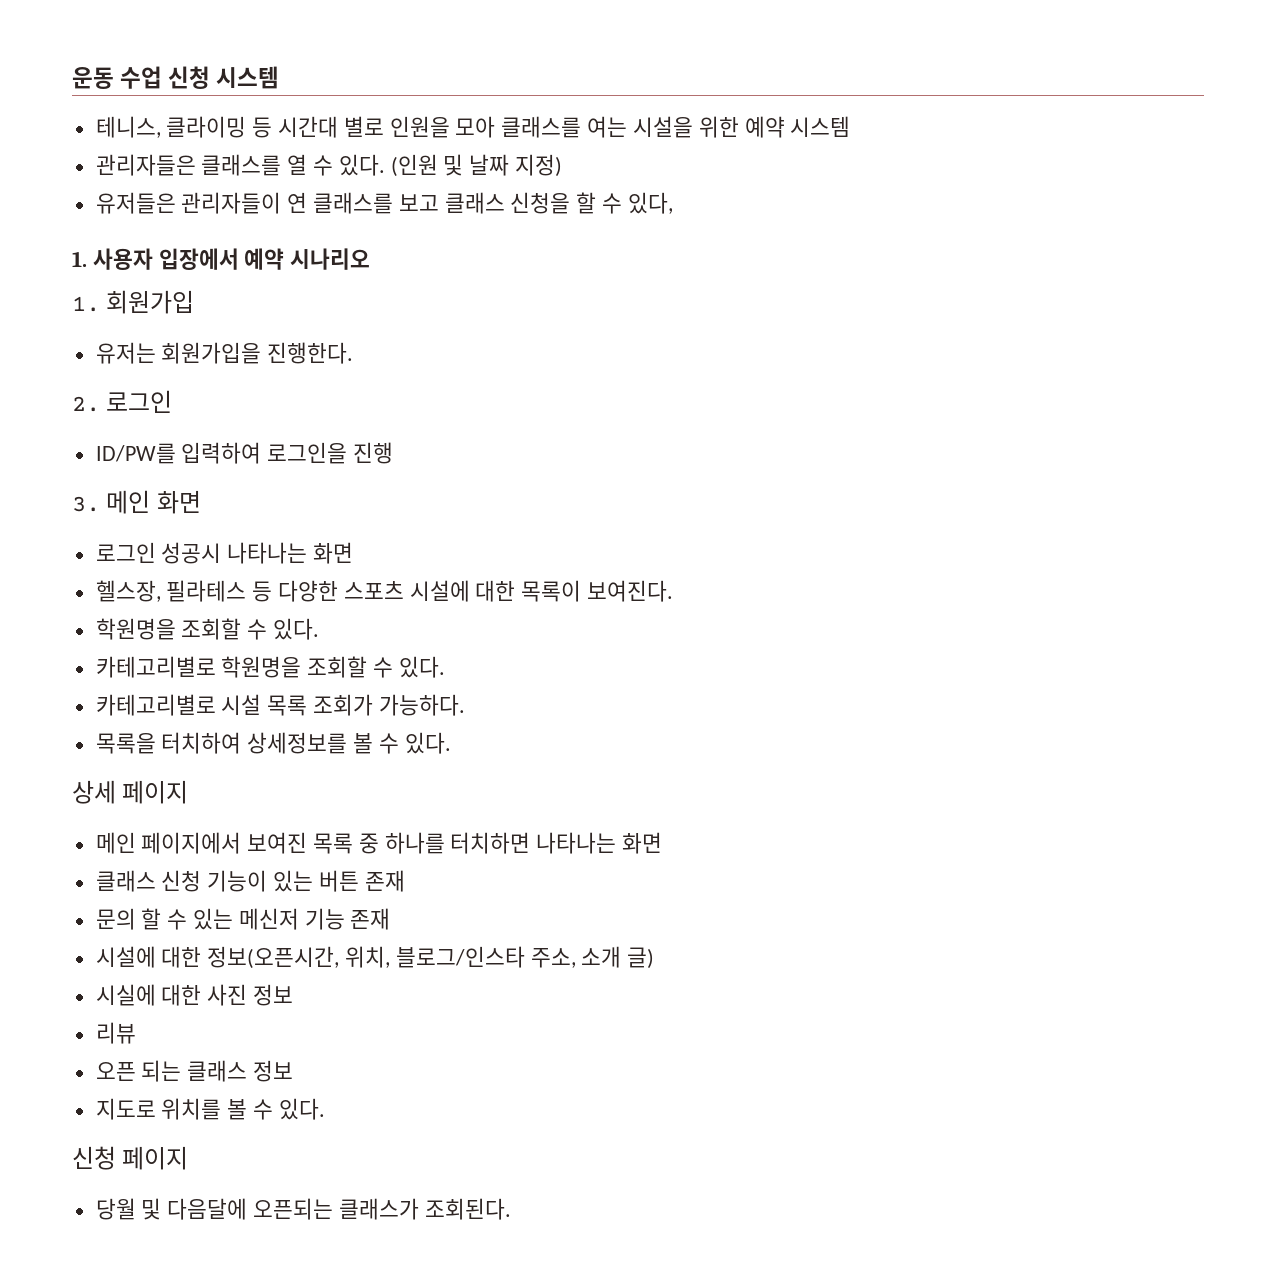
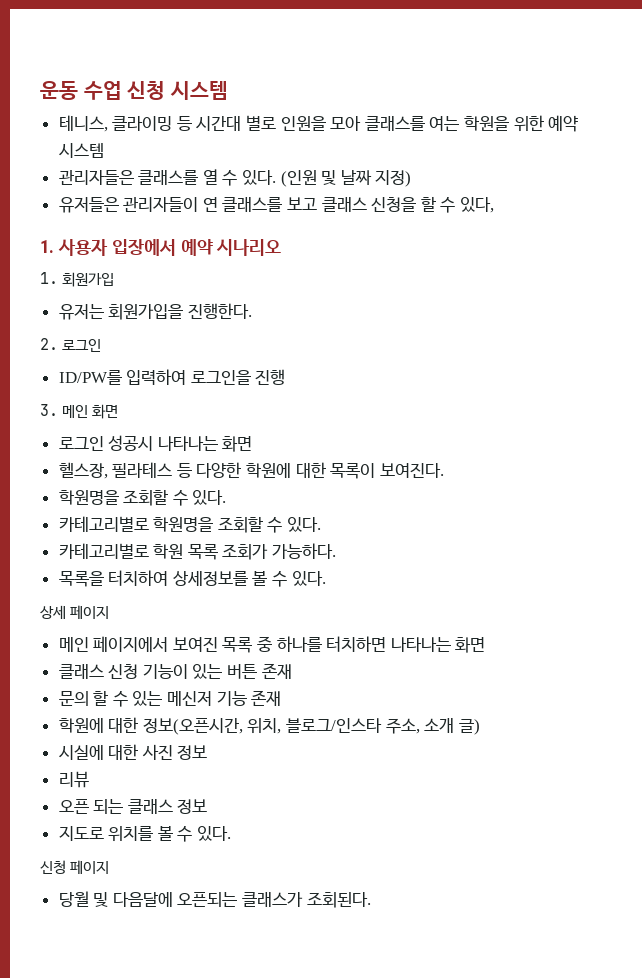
[632,116,693,138] 시설을 -> [464,116,510,131] 학원을
[343,580,470,602] 스포츠 시설에 -> [246,463,292,478] 학원에
[221,694,262,715] 시설 -> [153,544,184,559] 학원
[95,946,156,968] 시설에 -> [58,718,104,733] 학원에

